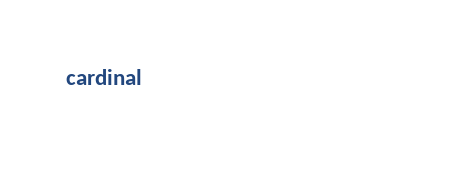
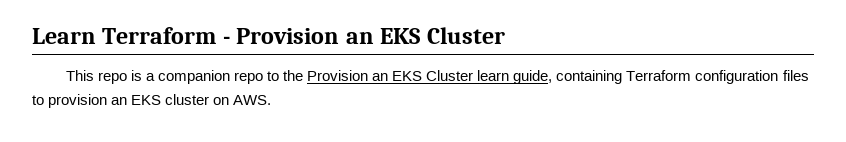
[66,69,142,85] cardinal -> [32,27,505,44] [65,70,809,84] [32,94,272,108] Learn Terraform - Provision an EKS Cluster // This repo is a companion repo to the Provision an EKS Cluster learn guide, containing Terraform configuration files to provision an EKS cluster on AWS.

